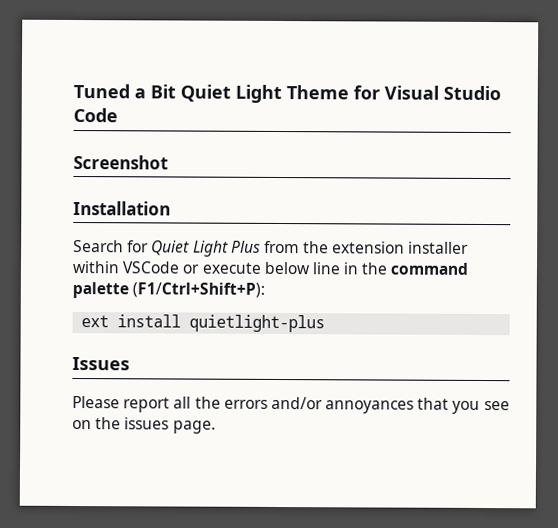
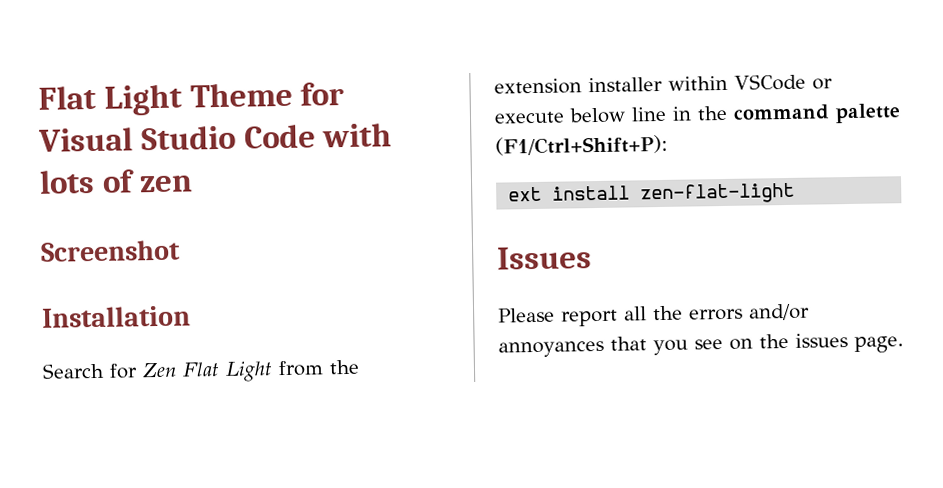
[73,83,231,102] Tuned a Bit Quiet -> [38,85,96,110] Flat
(118, 115) none -> [322,123,393,148] [39,169,193,194] with lots of zen
[151,240,261,257] Quiet Light Plus -> [142,361,273,382] Zen Flat Light
[189,314,326,333] quietlight-plus -> [640,182,796,205] zen-flat-light

